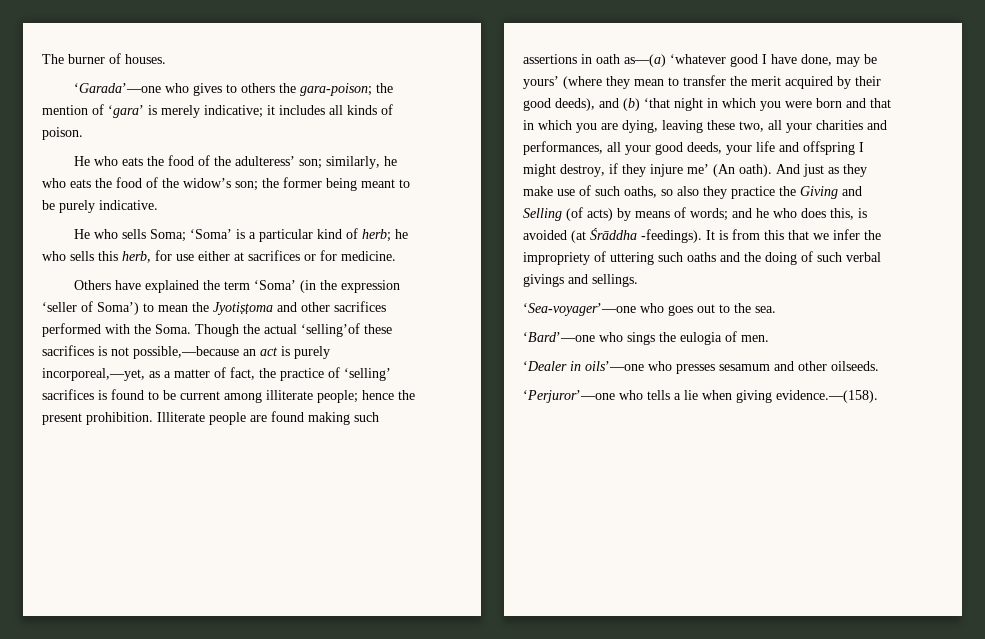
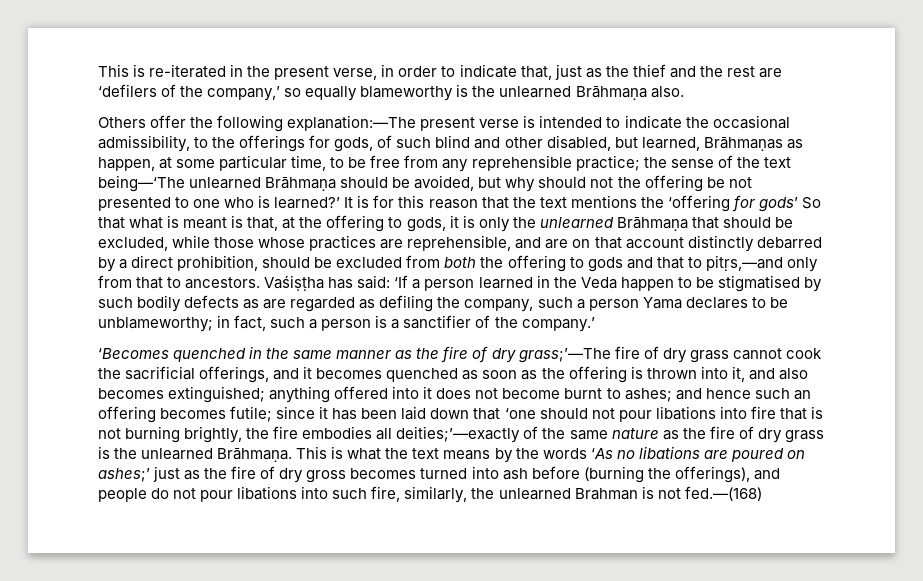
[42,53,166,64] [74,83,394,96] [42,104,393,118] [42,127,83,140] [74,155,398,169] [42,177,410,191] [42,200,158,213] [74,228,409,242] [42,250,396,263] [74,280,401,293] [42,301,386,315] [42,323,392,337] [42,345,330,359] [42,367,391,381] [42,389,415,403] [42,411,379,425] [523,54,877,67] [523,75,881,89] [523,98,891,111] [523,120,887,133] [523,141,864,155] [523,163,867,177] [523,185,862,199] [523,207,867,221] [523,228,881,243] [523,251,881,265] [523,274,638,287] [523,303,776,316] [523,331,769,345] [523,361,879,374] [523,390,878,403] The burner of houses. // ‘Garada’—one who gives to others the gara-poison; the mention of ‘gara’ is merely indicative; it includes all kinds of poison. // He who eats the food of the adulteress’ son; similarly, he who eats the food of the widow’s son; the former being meant to be purely indicative. // He who sells Soma; ‘Soma’ is a particular kind of herb; he who sells this herb, for use either at sacrifices or for medicine. // Others have explained the term ‘Soma’ (in the expression ‘seller of Soma’) to mean the Jyotiṣṭoma and other sacrifices performed with the Soma. Though the actual ‘selling’of these sacrifices is not possible,—because an act is purely incorporeal,—yet, as a matter of fact, the practice of ‘selling’ sacrifices is found to be current among illiterate people; hence the present prohibition. Illiterate people are found making such assertions in oath as—(a) ‘whatever good I have done, may be yours’ (where they mean to transfer the merit acquired by their good deeds), and (b) ‘that night in which you were born and that in which you are dying, leaving these two, all your charities and performances, all your good deeds, your life and offspring I might destroy, if they injure me’ (An oath). And just as they make use of such oaths, so also they practice the Giving and Selling (of acts) by means of words; and he who does this, is avoided (at Śrāddha -feedings). It is from this that we infer the impropriety of uttering such oaths and the doing of such verbal givings and sellings. // ‘Sea-voyager’—one who goes out to the sea. // ‘Bard’—one who sings the eulogia of men. // ‘Dealer in oils’—one who presses sesamum and other oilseeds. // ‘Perjuror’—one who tells a lie when giving evidence.—(158). -> [98,64,782,80] [98,84,684,101] [98,115,790,132] [98,135,803,152] [98,155,791,172] [98,175,752,192] [98,195,821,212] [98,215,793,232] [98,235,822,252] [98,255,818,272] [98,275,822,292] [98,295,788,312] [98,315,595,332] [98,346,822,363] [98,366,808,383] [98,386,811,403] [98,406,823,423] [98,426,824,443] [98,446,805,463] [98,466,780,483] [98,486,762,503] This is re-iterated in the present verse, in order to indicate that, just as the thief and the rest are ‘defilers of the company,’ so equally blameworthy is the unlearned Brāhmaṇa also. // Others offer the following explanation:—The present verse is intended to indicate the occasional admissibility, to the offerings for gods, of such blind and other disabled, but learned, Brāhmaṇas as happen, at some particular time, to be free from any reprehensible practice; the sense of the text being—‘The unlearned Brāhmaṇa should be avoided, but why should not the offering be not presented to one who is learned?’ It is for this reason that the text mentions the ‘offering for gods’ So that what is meant is that, at the offering to gods, it is only the unlearned Brāhmaṇa that should be excluded, while those whose practices are reprehensible, and are on that account distinctly debarred by a direct prohibition, should be excluded from both the offering to gods and that to pitṛs,—and only from that to ancestors. Vaśiṣṭha has said: ‘If a person learned in the Veda happen to be stigmatised by such bodily defects as are regarded as defiling the company, such a person Yama declares to be unblameworthy; in fact, such a person is a sanctifier of the company.’ // ‘Becomes quenched in the same manner as the fire of dry grass;’—The fire of dry grass cannot cook the sacrificial offerings, and it becomes quenched as soon as the offering is thrown into it, and also becomes extinguished; anything offered into it does not become burnt to ashes; and hence such an offering becomes futile; since it has been laid down that ‘one should not pour libations into fire that is not burning brightly, the fire embodies all deities;’—exactly of the same nature as the fire of dry grass is the unlearned Brāhmaṇa. This is what the text means by the words ‘As no libations are poured on ashes;’ just as the fire of dry gross becomes turned into ash before (burning the offerings), and people do not pour libations into such fire, similarly, the unlearned Brahman is not fed.—(168)

